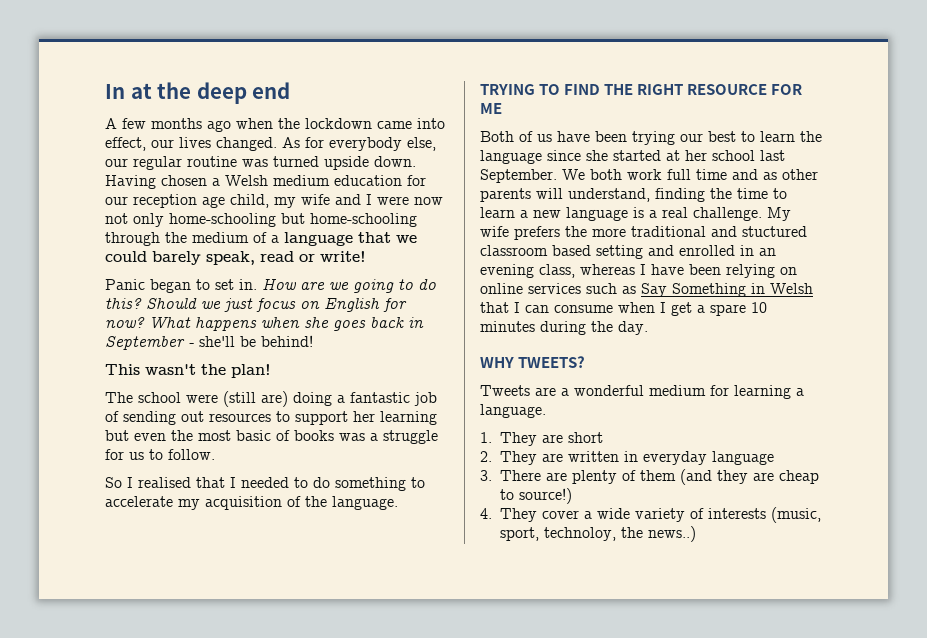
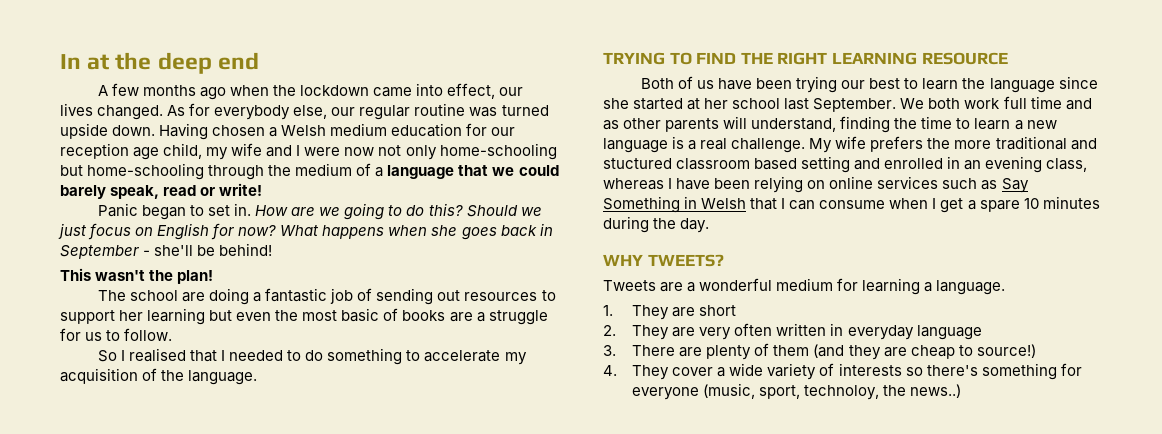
[186,391,288,407] were (still are) -> [182,292,206,302] are
[339,433,365,441] was -> [449,312,473,322] are
(684, 89) none -> [831,52,917,65] LEARNING
[771,84,803,95] [480,103,502,114] FOR ME -> (1008, 58) none
(563, 457) none -> [699,323,773,340] very often
(766, 513) none -> [905,363,1082,380] [632,387,700,400] so there's something for everyone

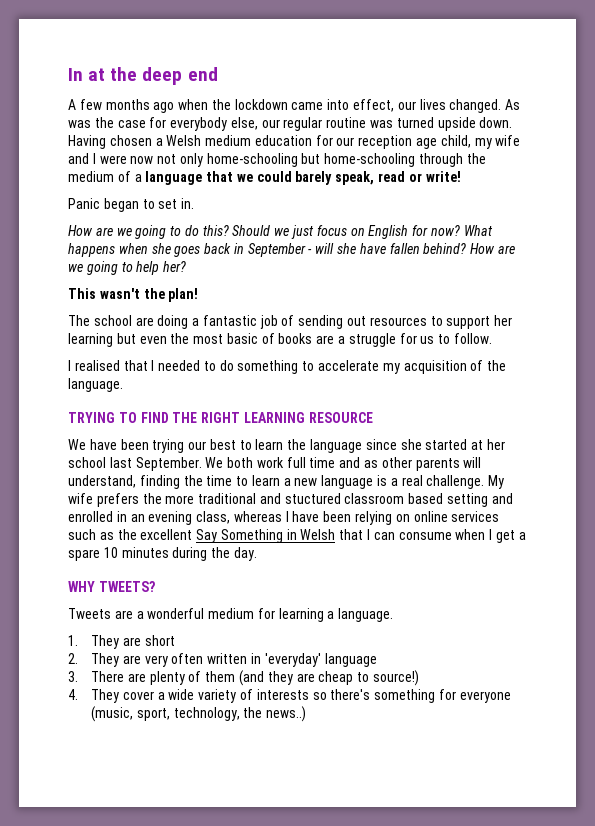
(186, 110) none -> [68,117,146,128] was the case
(252, 209) none -> (195, 203) //
[154,243,273,256] she'll be behind! -> [315,243,515,254] [68,261,187,275] will she have fallen behind? How are we going to help her?
[97,350,117,362] So -> (492, 338) none
[640,76,715,89] Both of us -> [68,439,86,450] We
(998, 185) none -> [117,529,193,540] the excellent
[847,325,914,340] everyday -> [264,653,321,667] 'everyday'
[804,385,880,400] technoloy, -> [173,707,240,721] technology,

